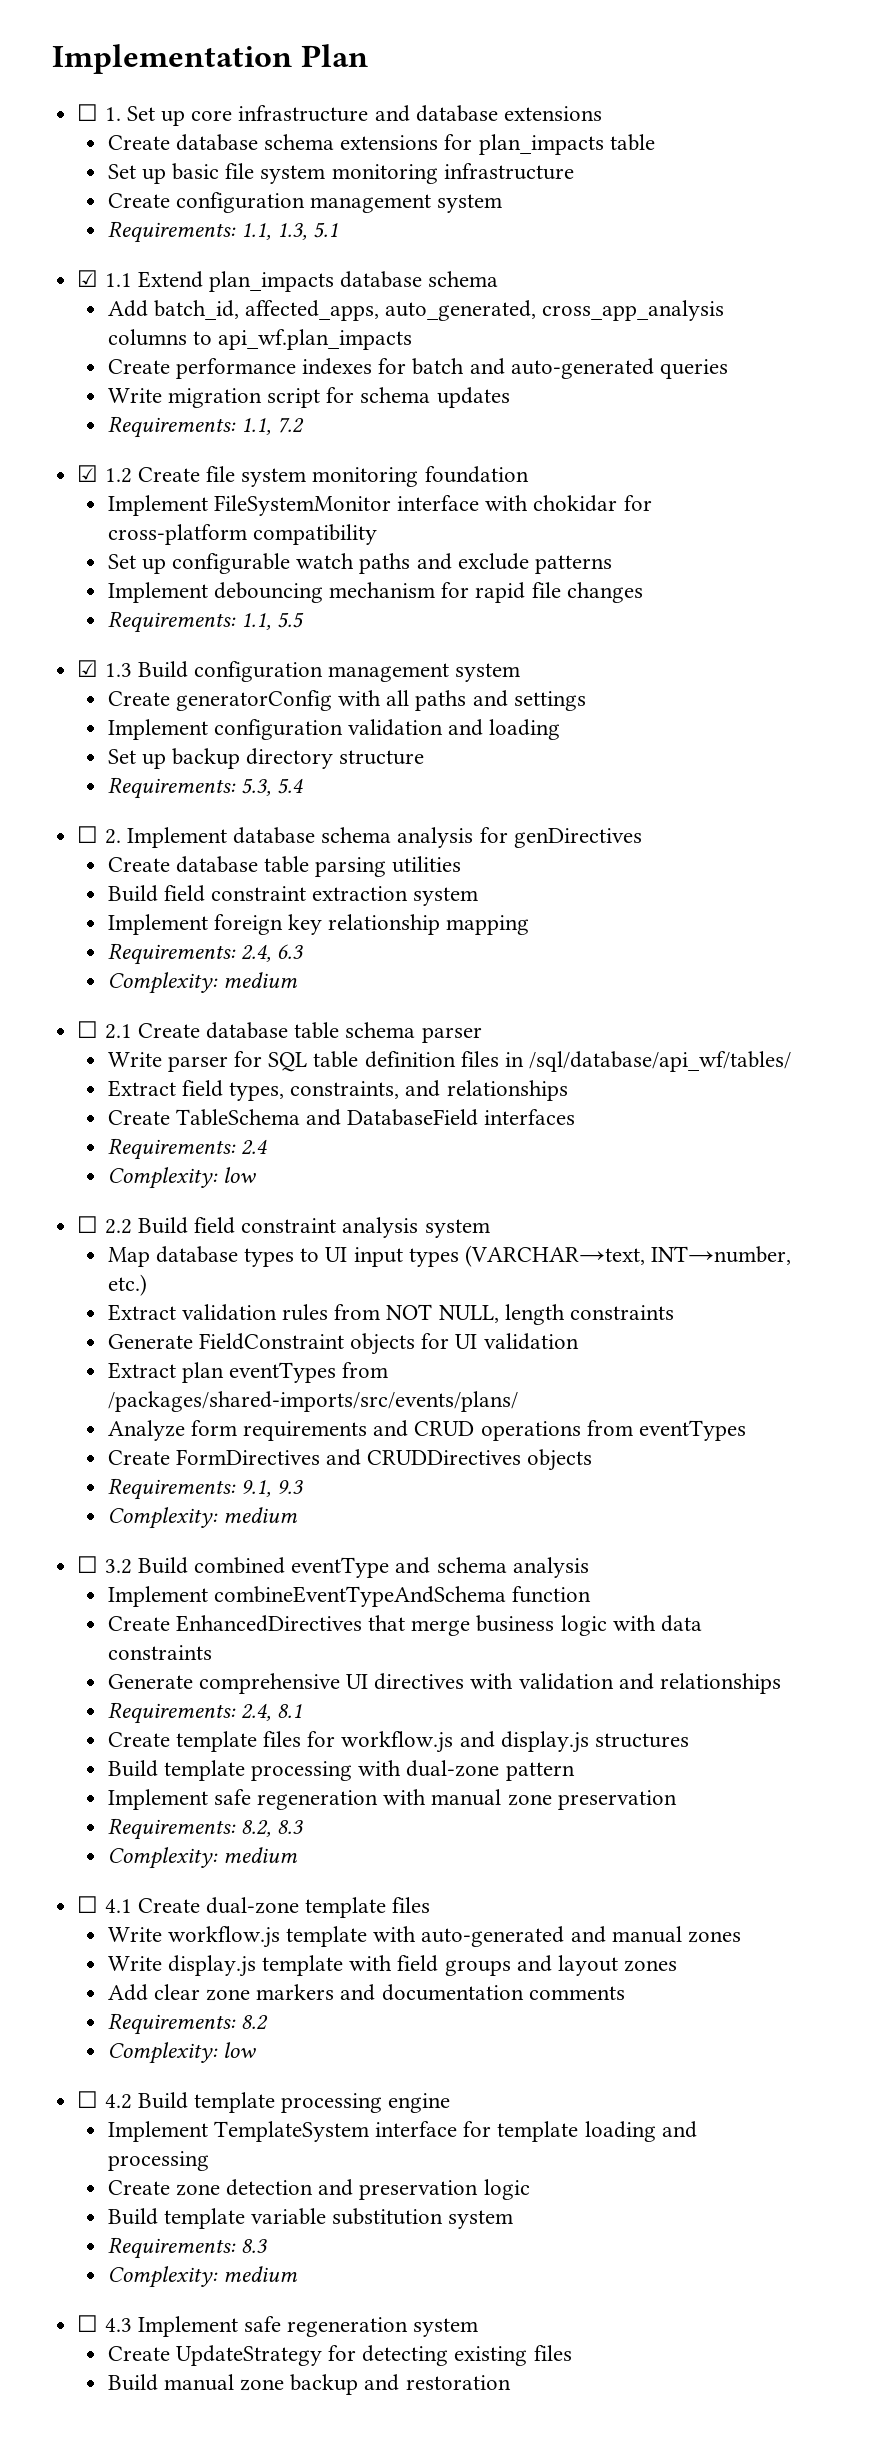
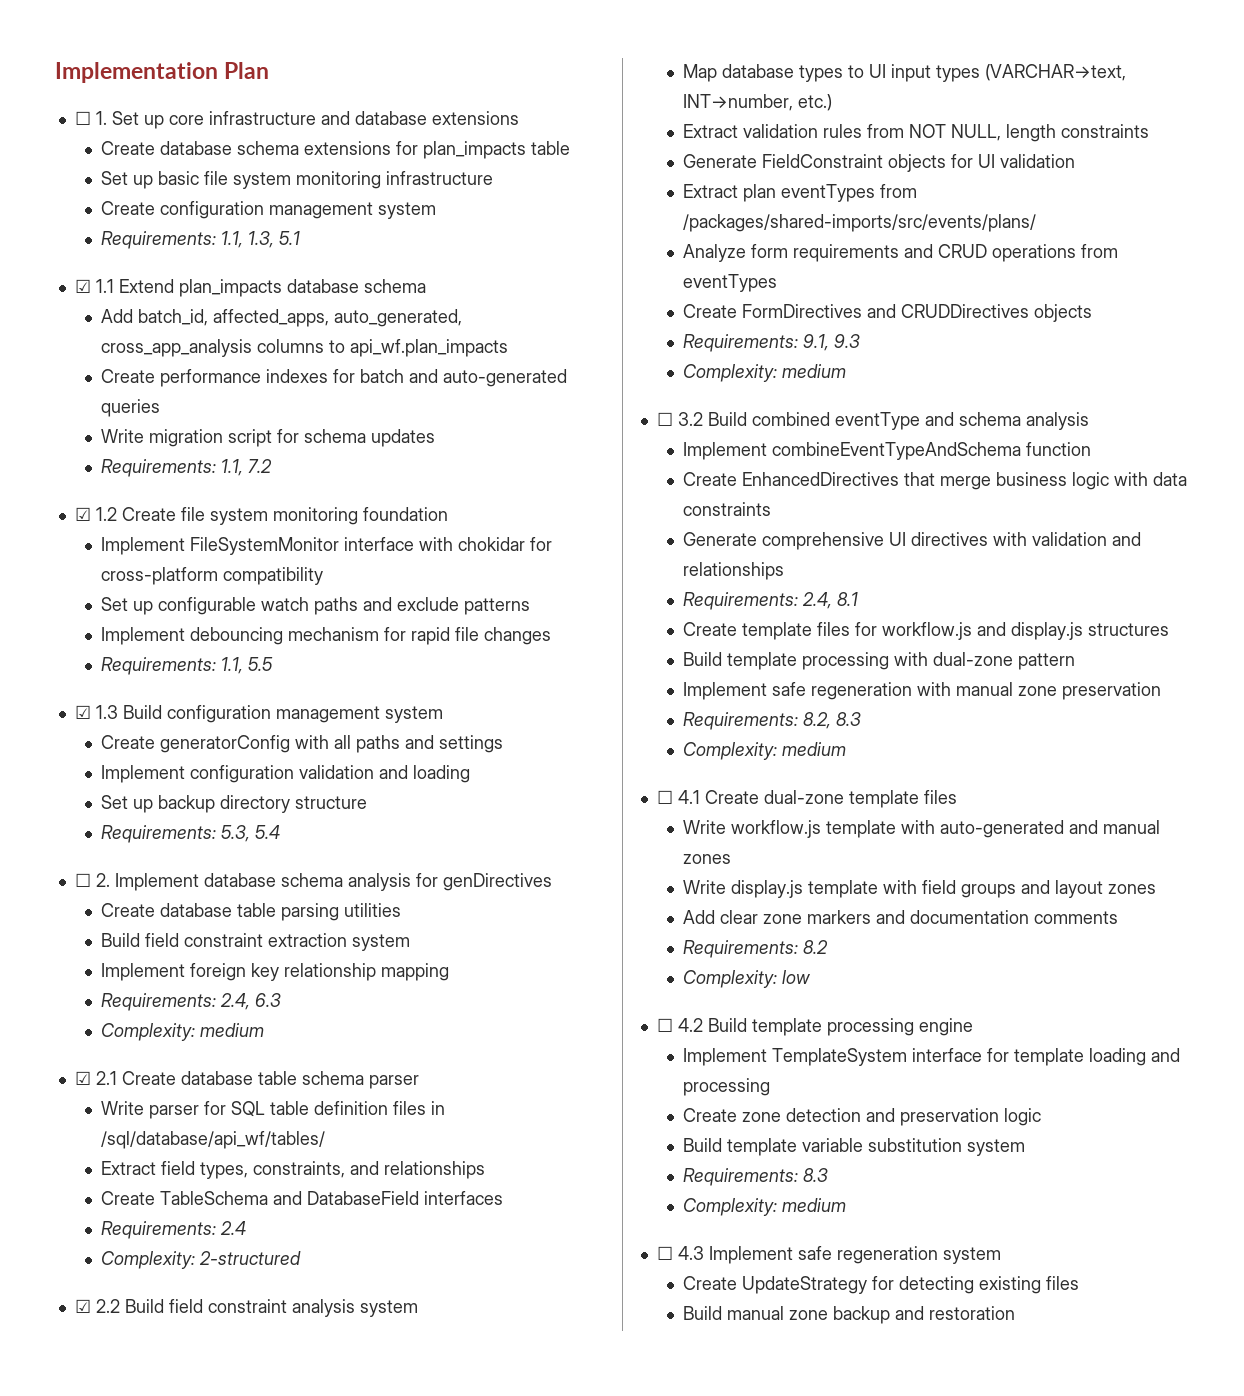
[77,1021,99,1038] ☐ -> [74,1071,91,1085] ☑
[222,1167,256,1183] [77,1216,99,1233] low // ☐ -> [199,1251,302,1265] [74,1299,91,1313] 2-structured // ☑

